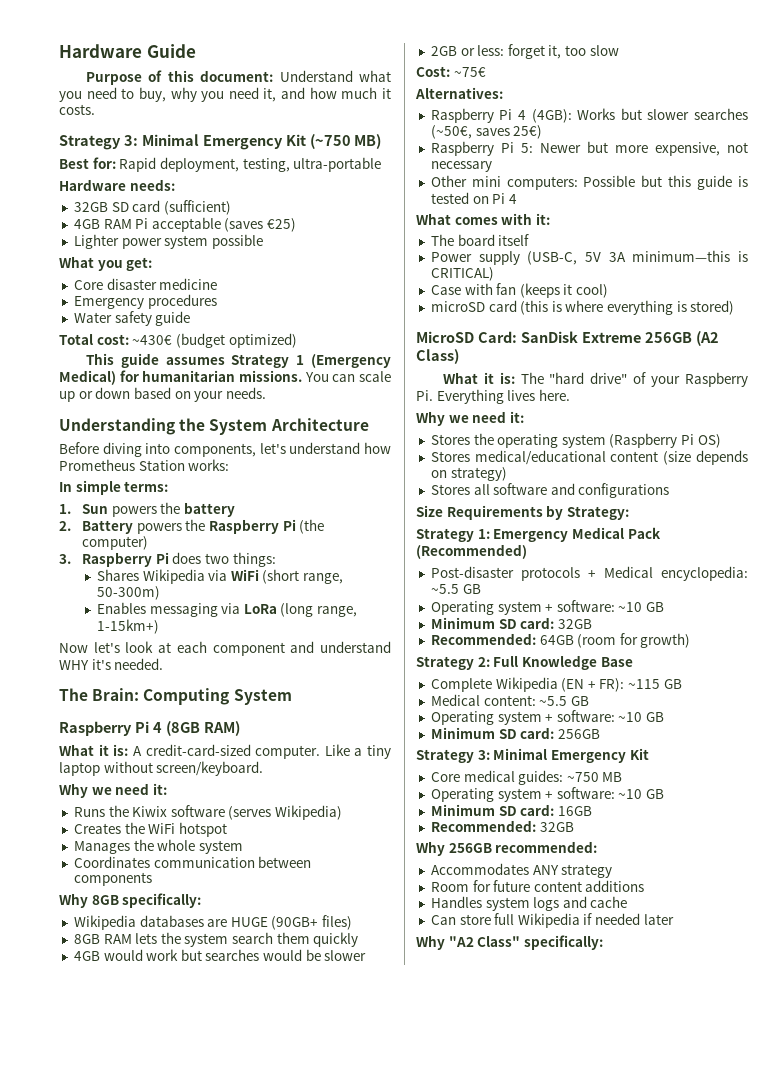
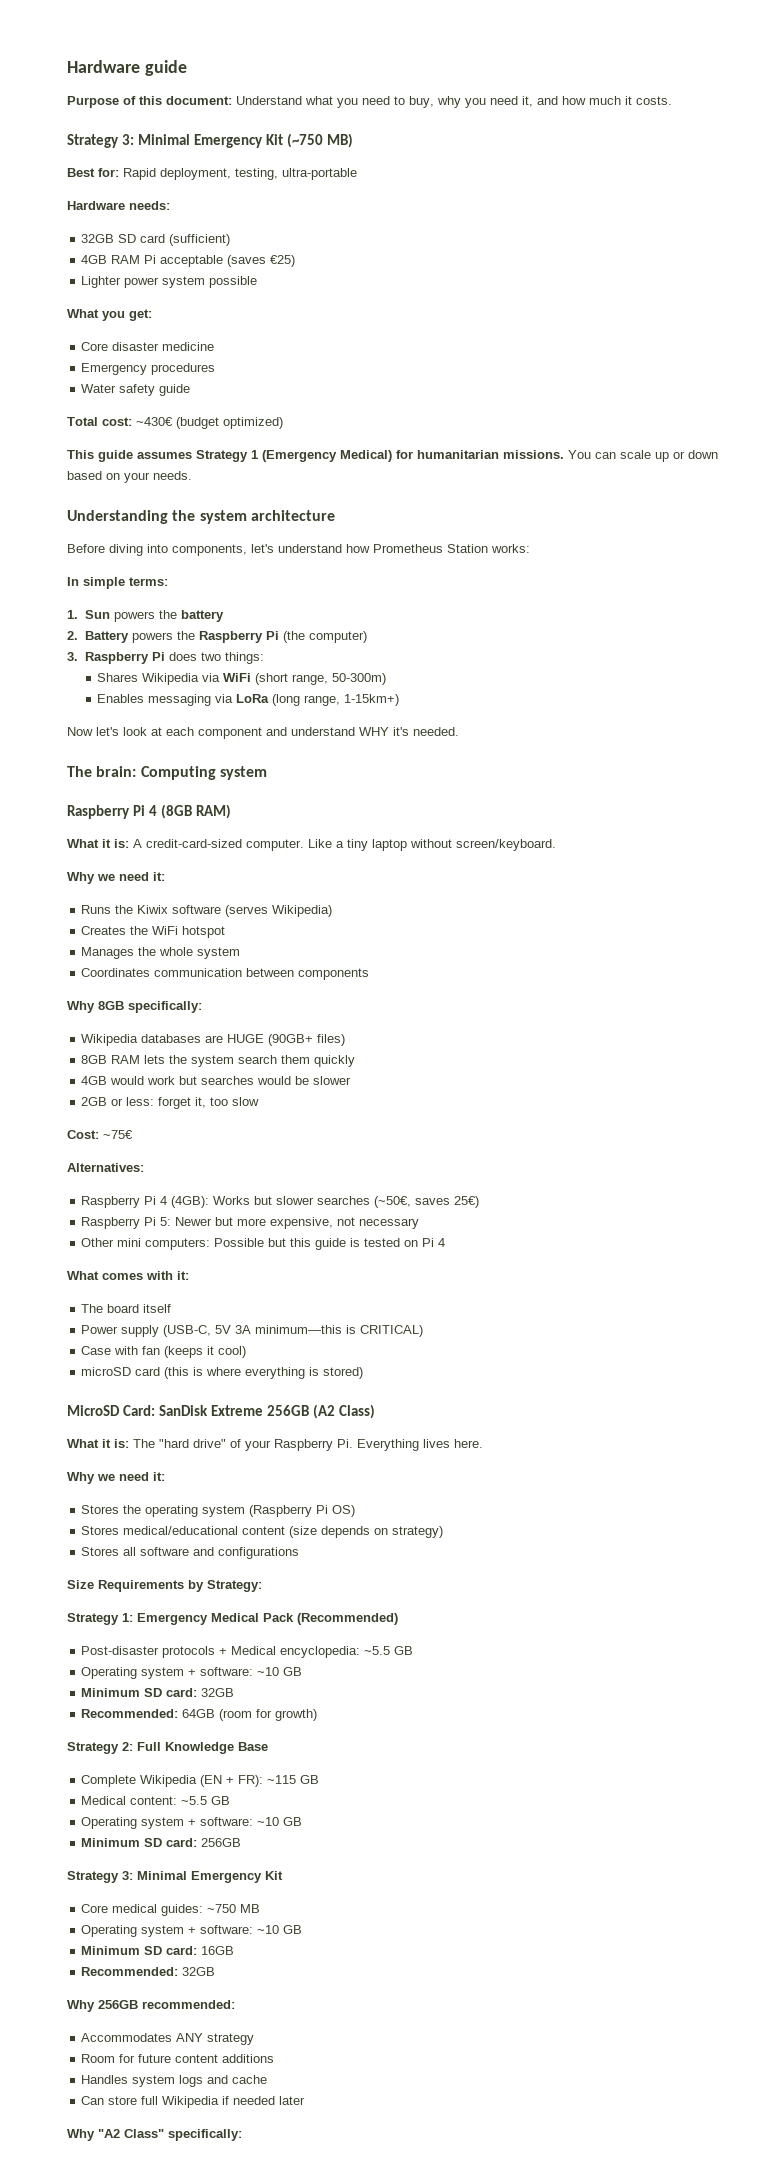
[59,44,196,58] Hardware Guide -> [67,60,187,76] Hardware guide
[209,418,369,435] System Architecture -> [199,510,335,524] system architecture
[92,688,292,705] Brain: Computing System -> [96,766,267,780] brain: Computing system

